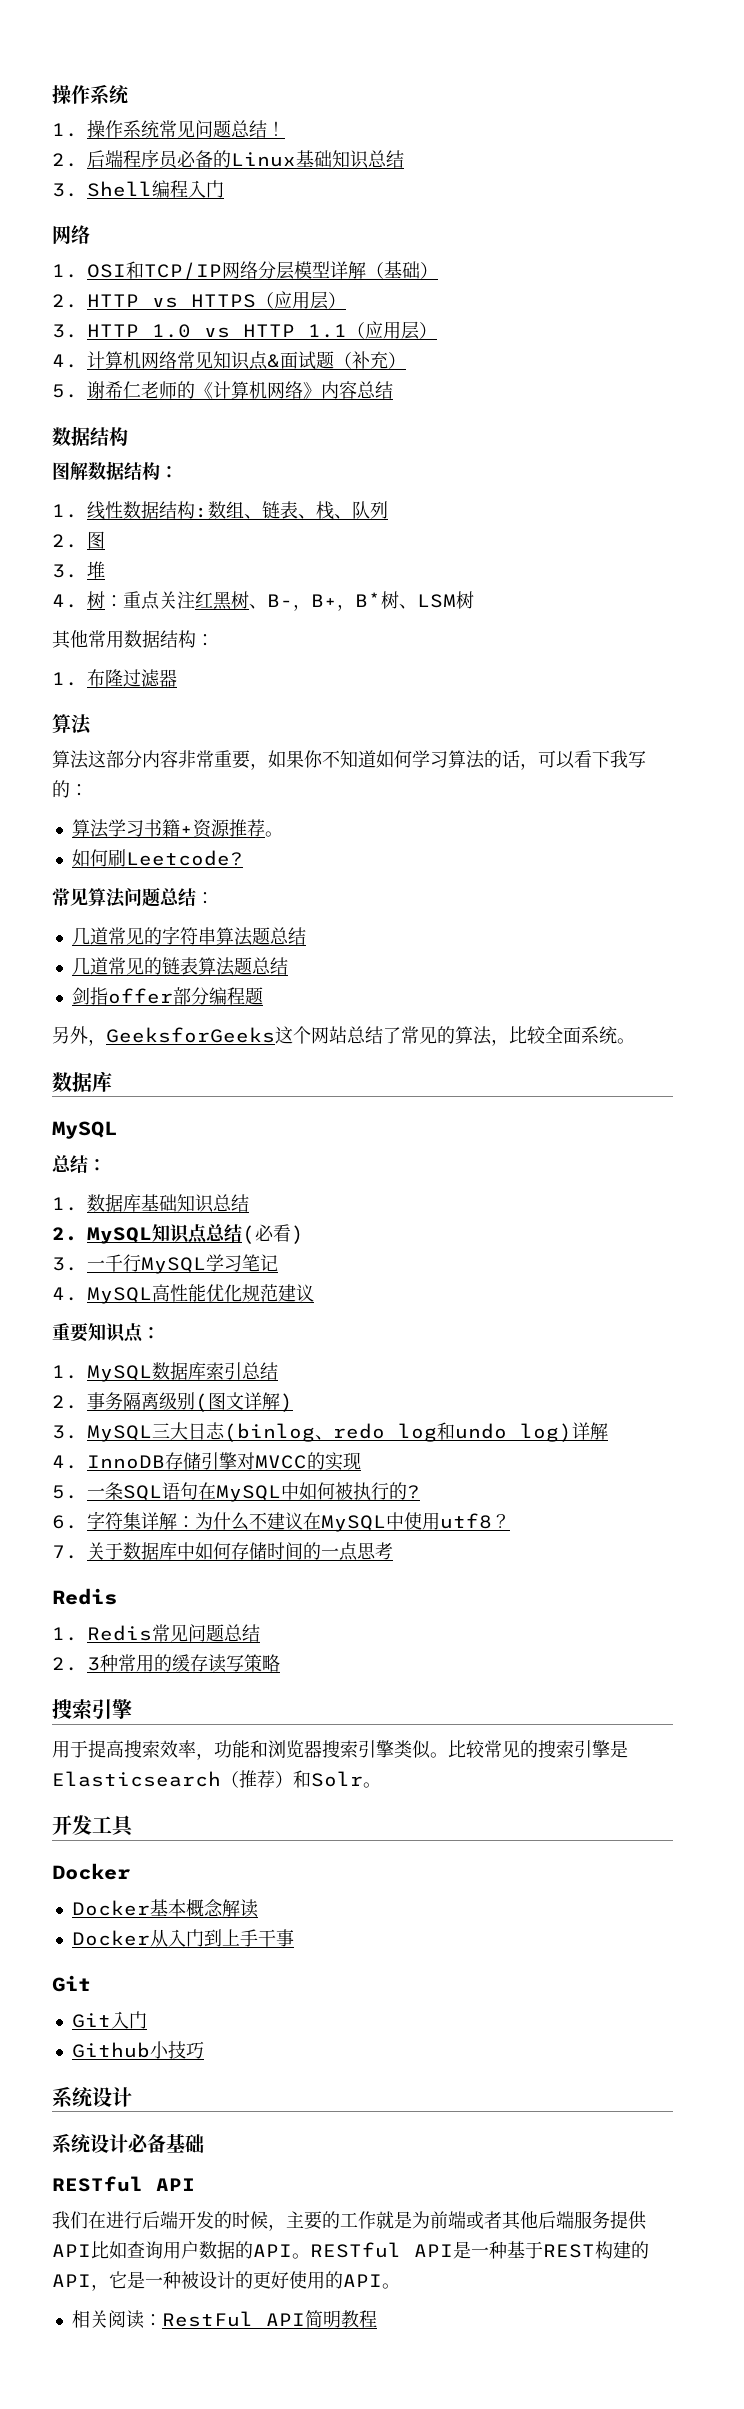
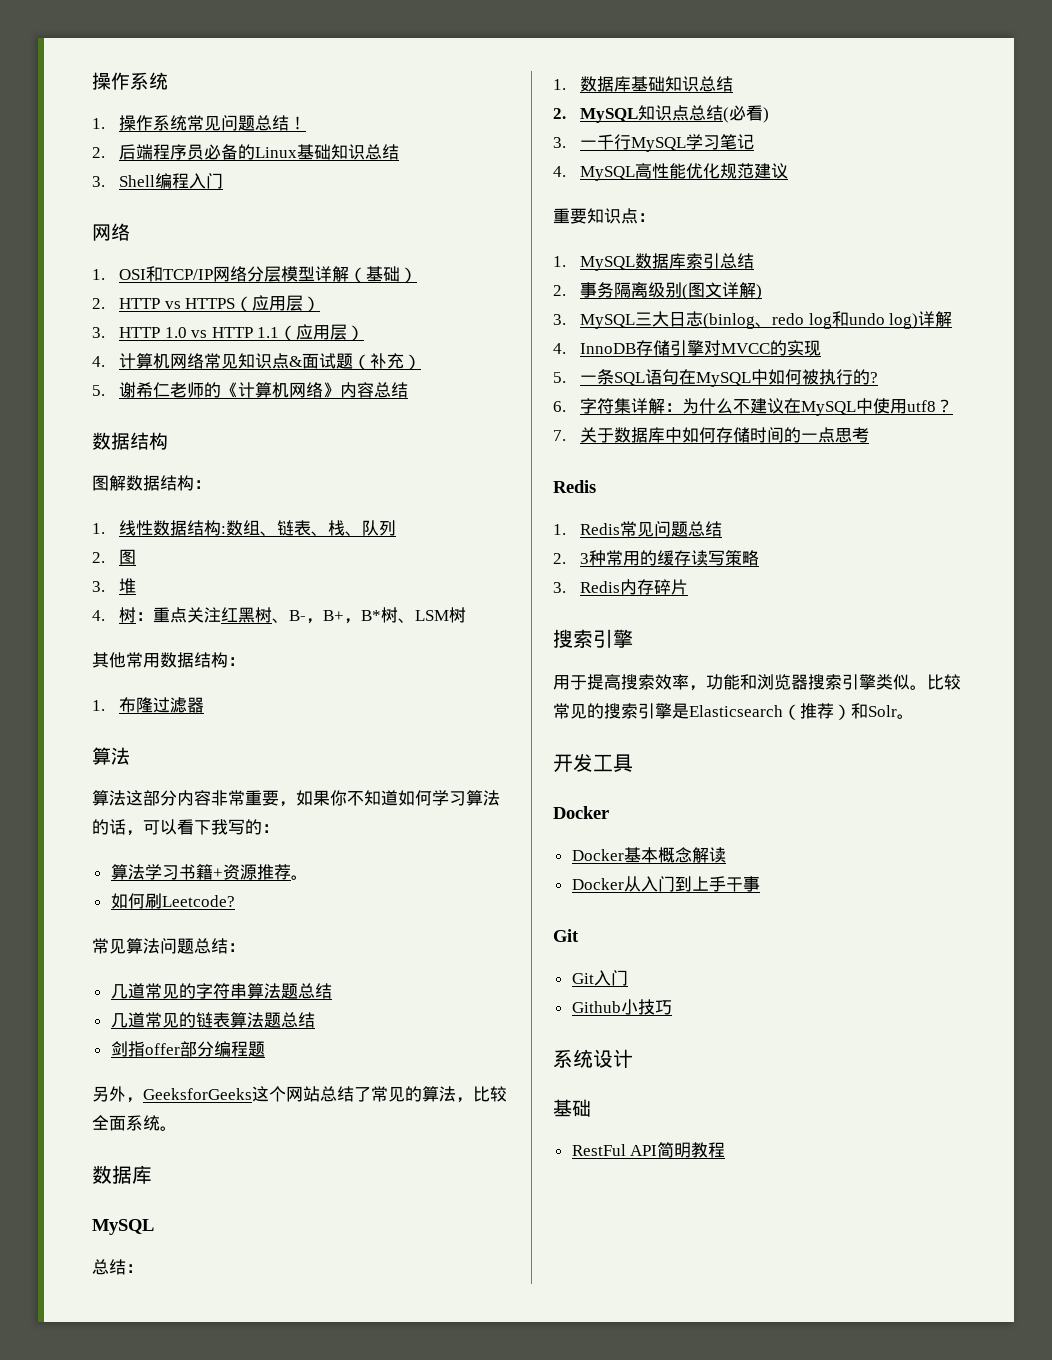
(280, 1663) none -> [553,579,689,595] // 3. Redis内存碎片
[52,2133,204,2154] [52,2176,195,2192] [52,2211,647,2231] [52,2241,649,2259] [52,2271,400,2291] [71,2310,162,2329] 系统设计必备基础 // RESTful API // 我们在进行后端开发的时候，主要的工作就是为前端或者其他后端服务提供API比如查询用户数据的API。RESTful API是一种基于REST构建的API，它是一种被设计的更好使用的API。 // 相关阅读： -> [553,1099,591,1117] 基础 //

